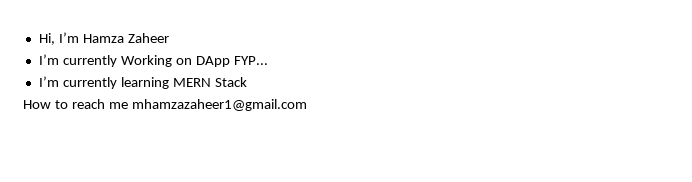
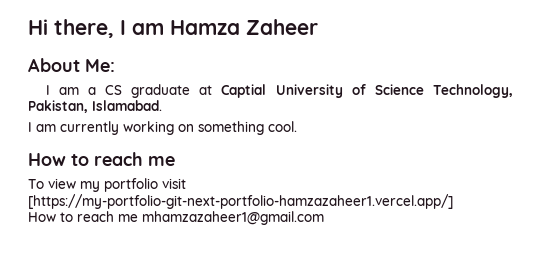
[38,32,169,45] [38,54,268,67] [38,76,247,89] Hi, I’m Hamza Zaheer // I’m currently Working on DApp FYP... // I’m currently learning MERN Stack -> [28,19,318,38] [28,58,115,72] [45,84,513,98] [28,100,162,113] [28,121,297,135] [28,152,175,166] [28,178,186,192] [28,194,453,209] Hi there, I am Hamza Zaheer // About Me: // I am a CS graduate at Captial University of Science Technology, Pakistan, Islamabad. // I am currently working on something cool. // How to reach me // To view my portfolio visit [https://my-portfolio-git-next-portfolio-hamzazaheer1.vercel.app/]

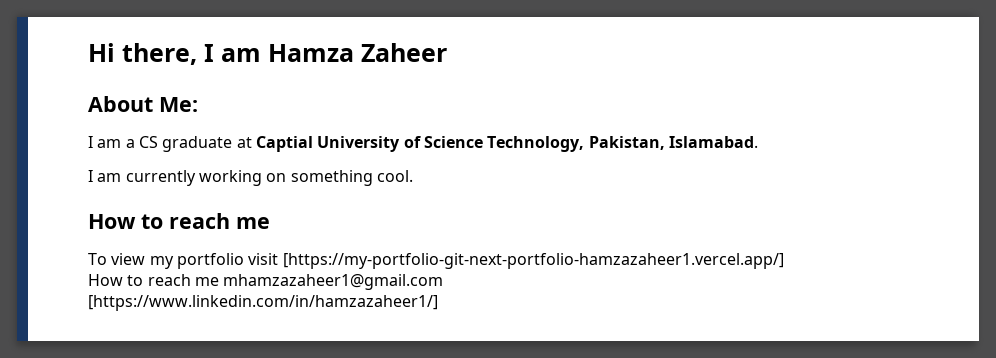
(324, 218) none -> [88,295,438,311] // [https://www.linkedin.com/in/hamzazaheer1/]

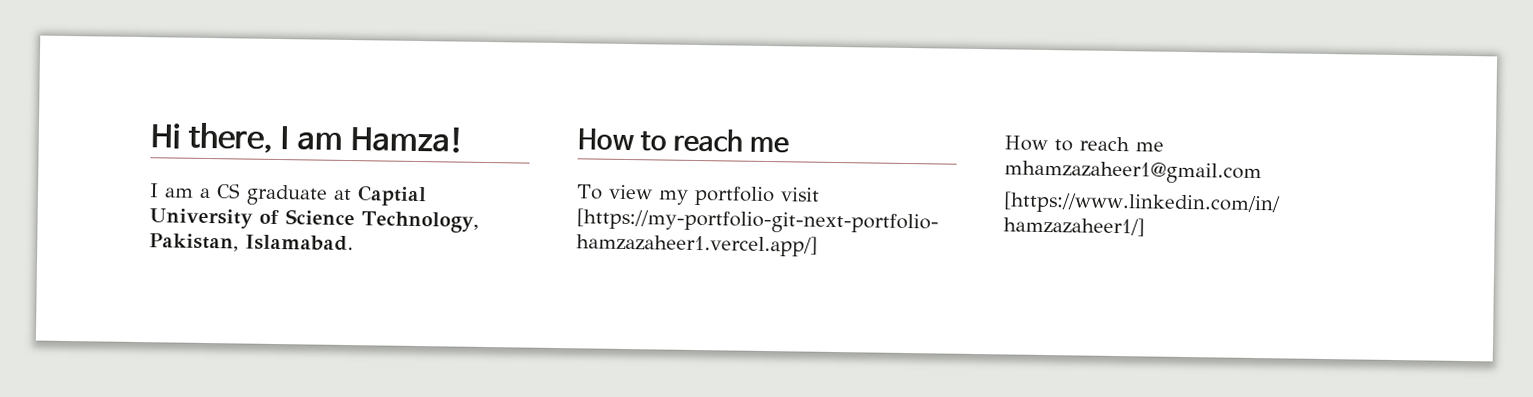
[268,43,447,62] [88,96,198,112] Hamza Zaheer // About Me: -> [349,125,464,154] Hamza!
[88,170,413,186] // I am currently working on something cool. -> (354, 243) none

